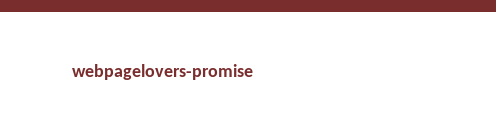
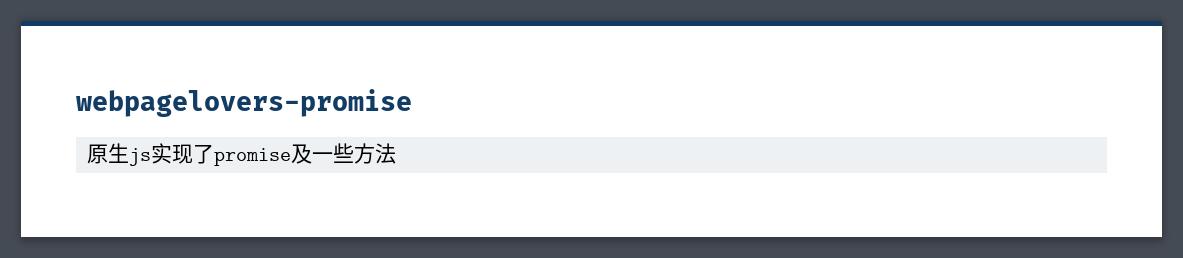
(253, 72) none -> [87,143,397,166] // 原生js实现了promise及一些方法

